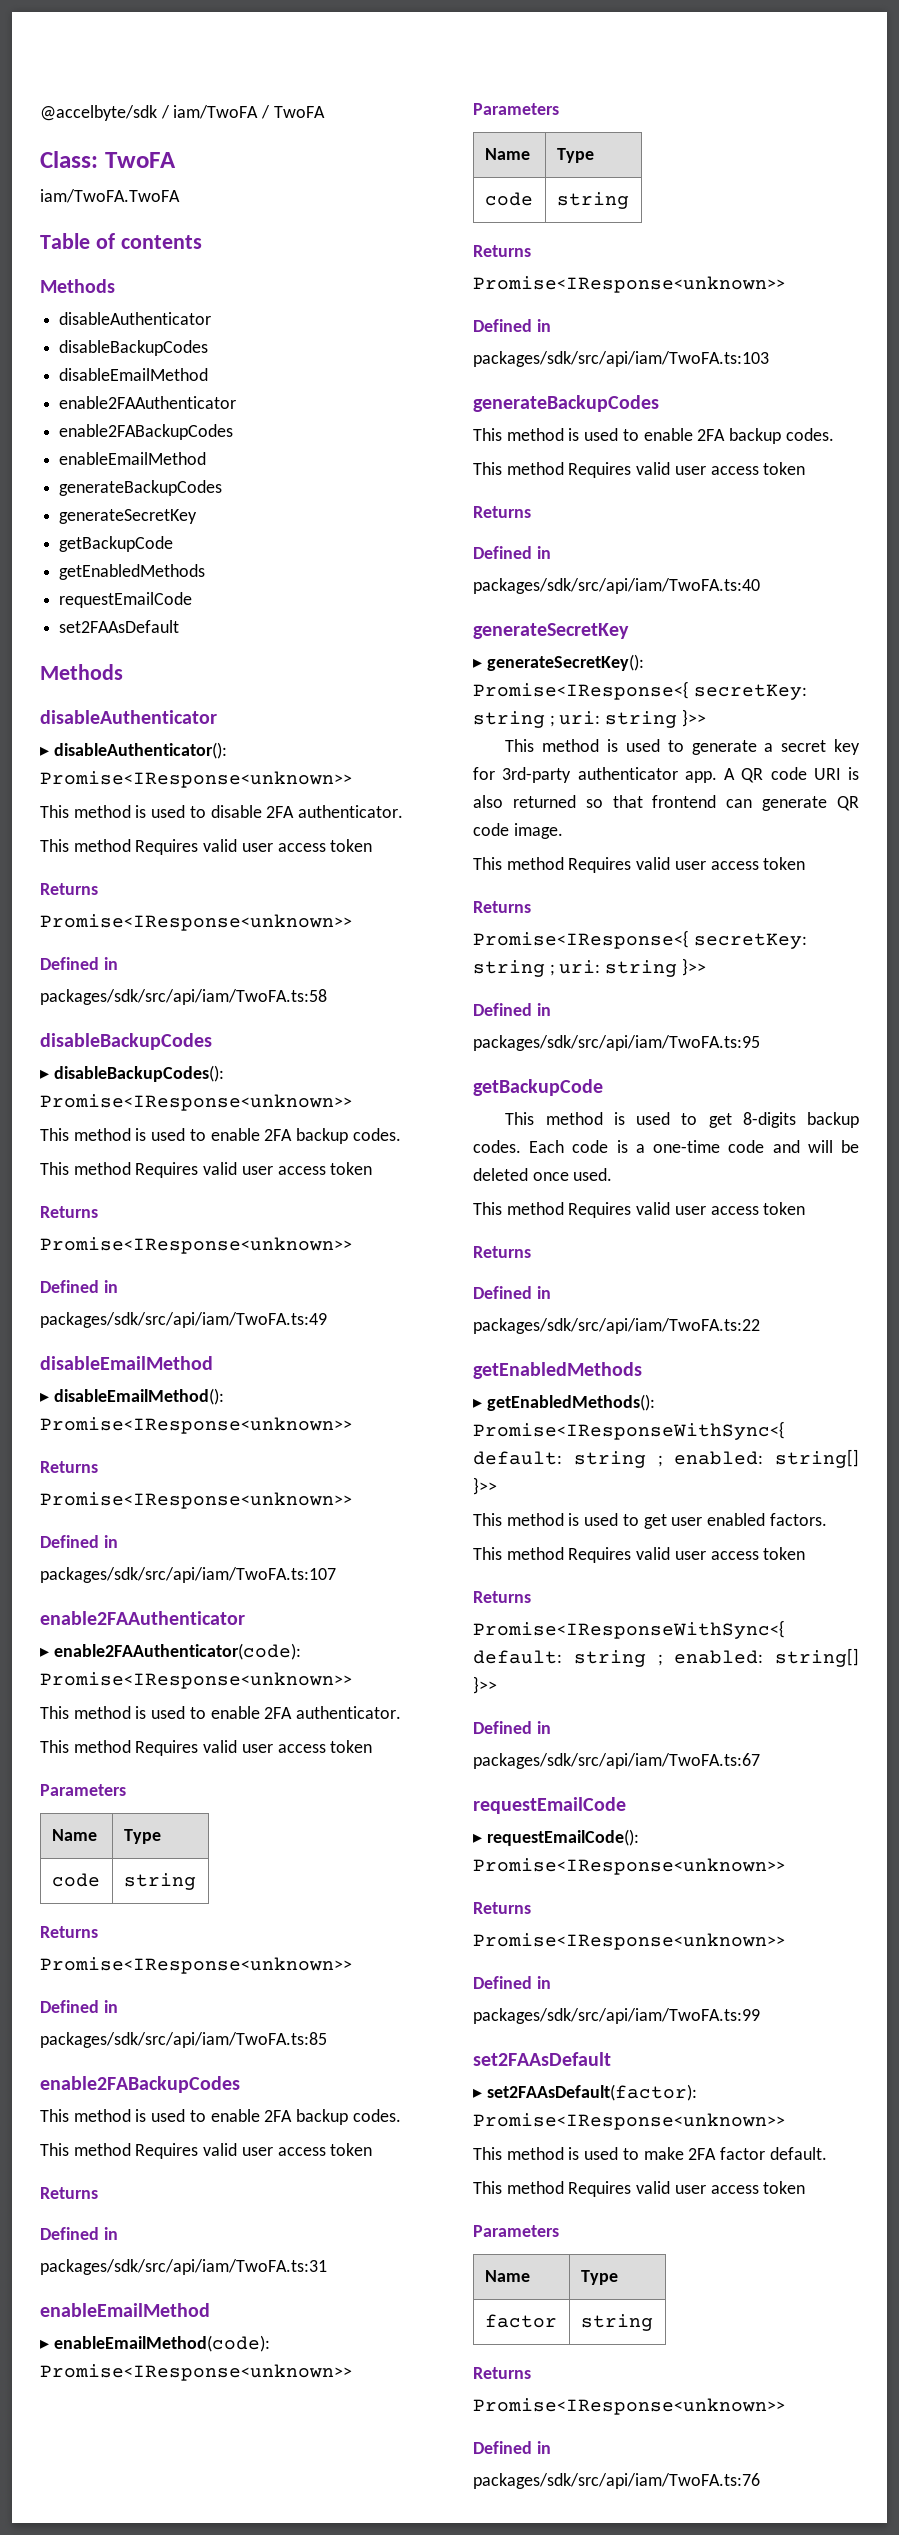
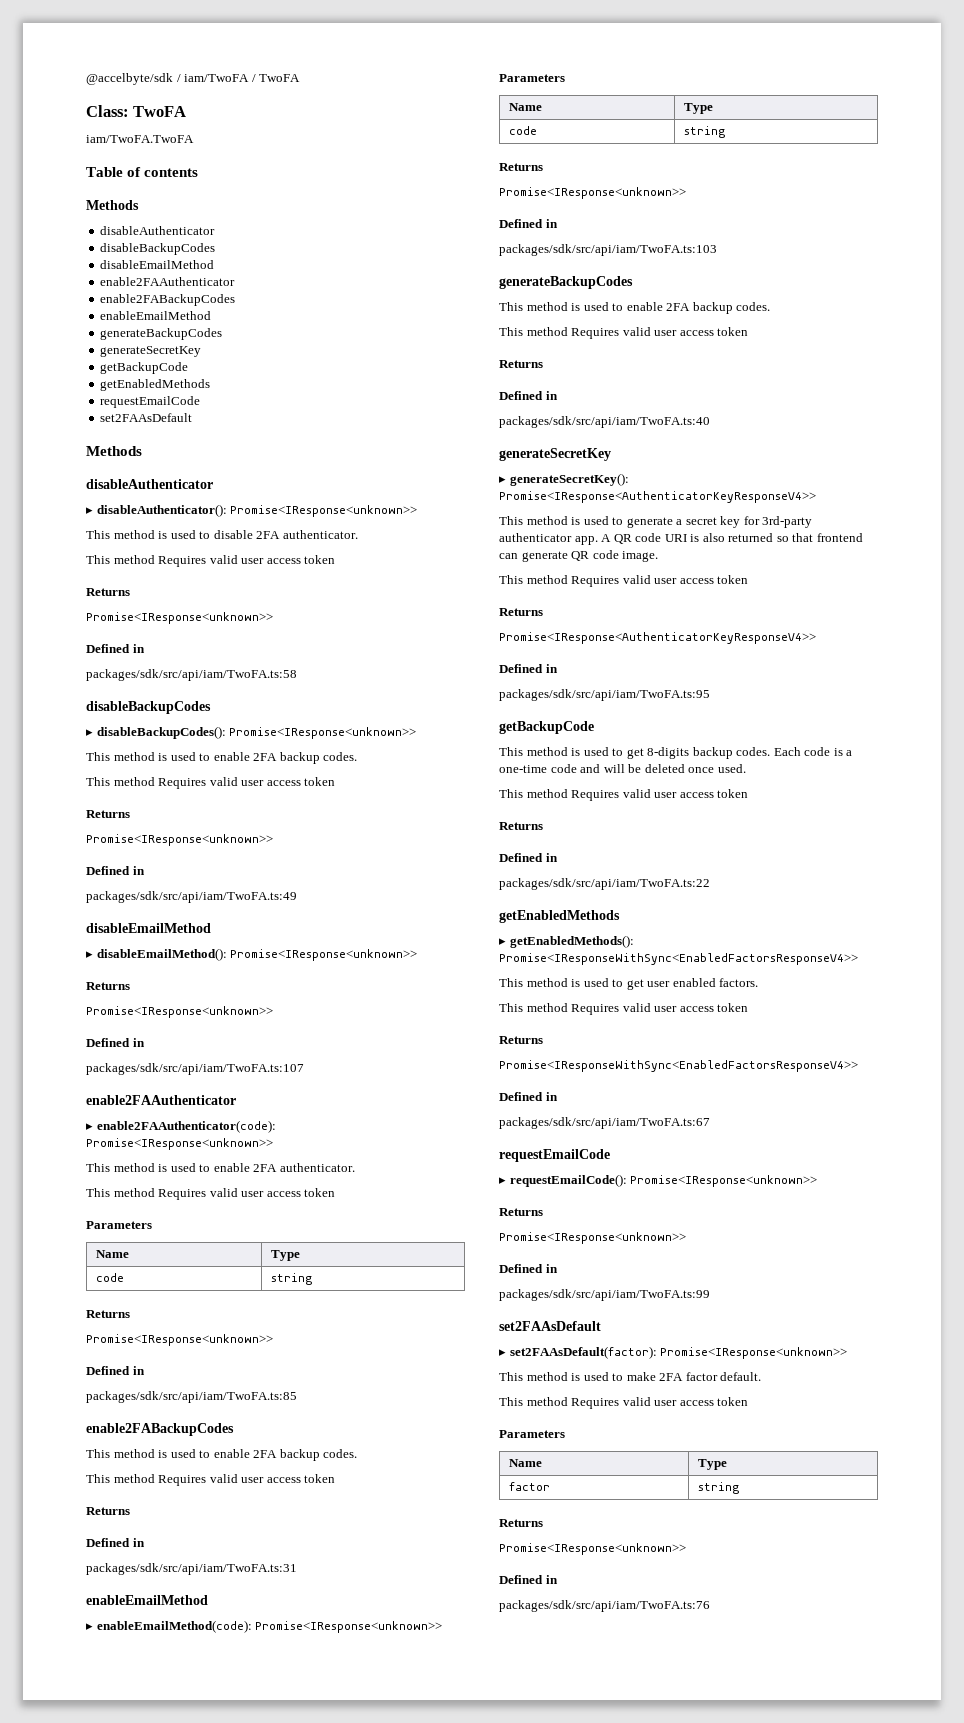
[473,681,807,700] [473,709,706,728] Promise<IResponse<{ secretKey: string ; uri: string }>> -> [499,491,816,503] Promise<IResponse<AuthenticatorKeyResponseV4>>
[473,930,807,949] [473,958,706,977] Promise<IResponse<{ secretKey: string ; uri: string }>> -> [499,632,816,644] Promise<IResponse<AuthenticatorKeyResponseV4>>
[473,1421,785,1440] [473,1449,859,1468] [473,1477,497,1495] Promise<IResponseWithSync<{ default: string ; enabled: string[] }>> -> [499,953,858,965] Promise<IResponseWithSync<EnabledFactorsResponseV4>>
[473,1620,785,1639] [473,1648,859,1667] [473,1676,497,1694] Promise<IResponseWithSync<{ default: string ; enabled: string[] }>> -> [499,1060,858,1072] Promise<IResponseWithSync<EnabledFactorsResponseV4>>

